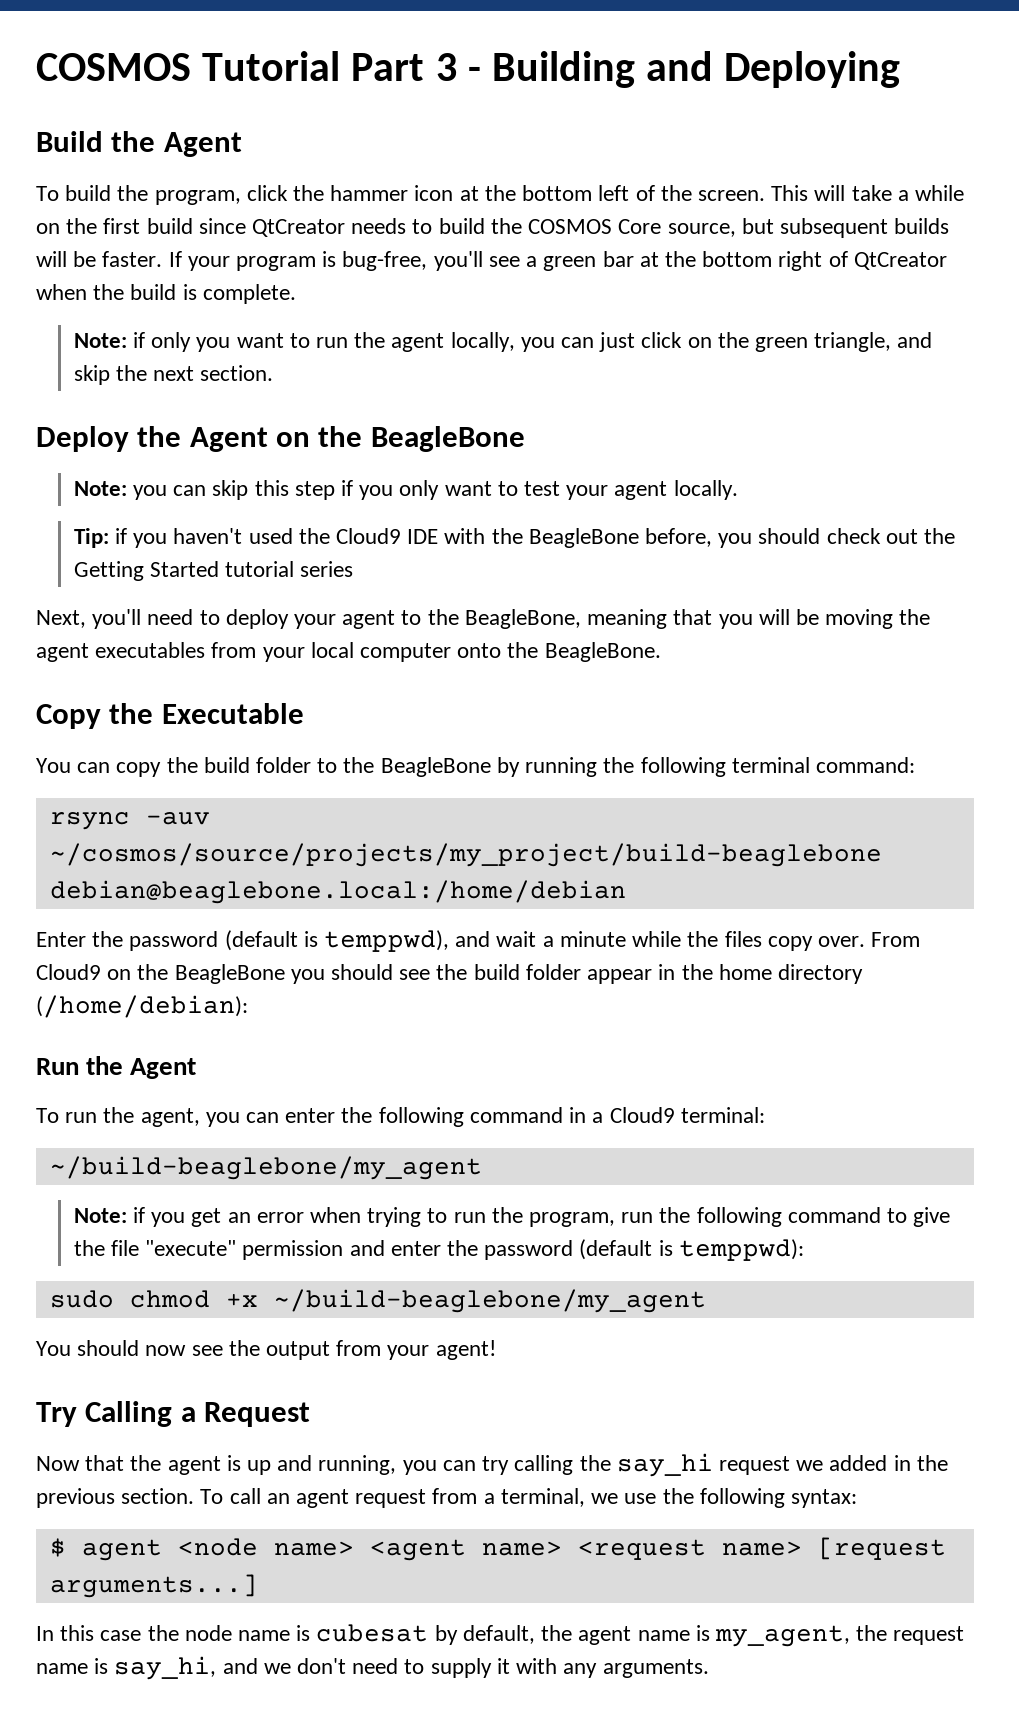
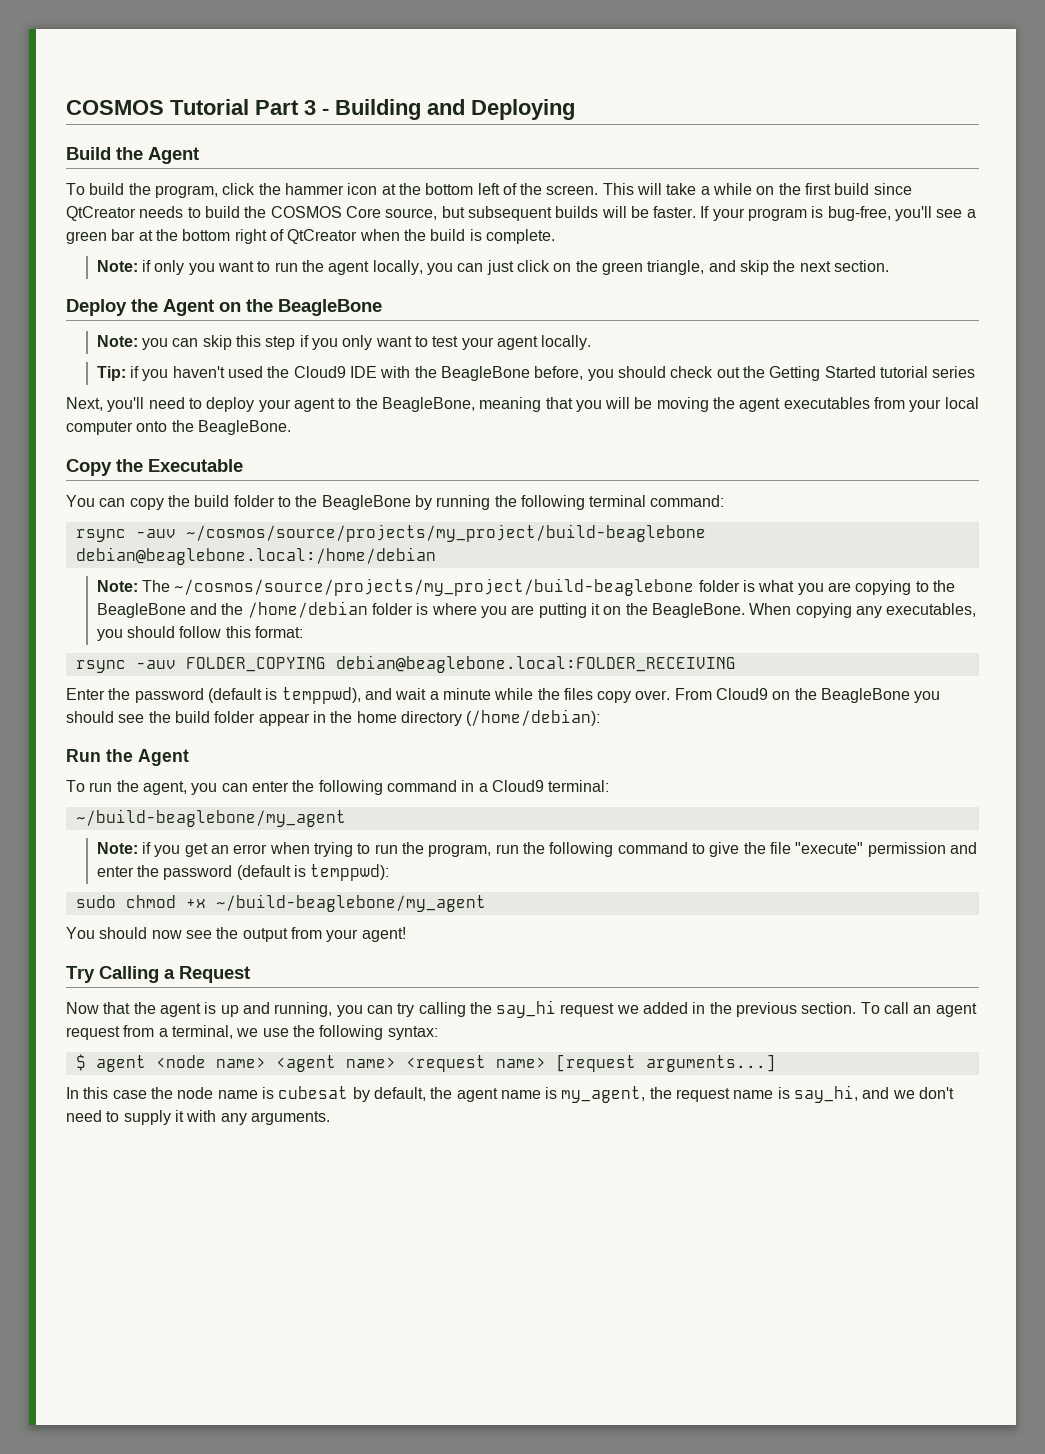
(626, 892) none -> [96,578,956,596] [96,601,977,618] [96,626,304,641] [75,655,736,673] // Note: The ~/cosmos/source/projects/my_project/build-beaglebone folder is what you are copying to the BeagleBone and the /home/debian folder is where you are putting it on the BeagleBone. When copying any executables, you should follow this format: // rsync -auv FOLDER_COPYING debian@beaglebone.local:FOLDER_RECEIVING

